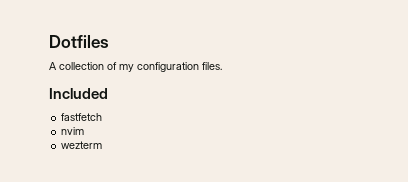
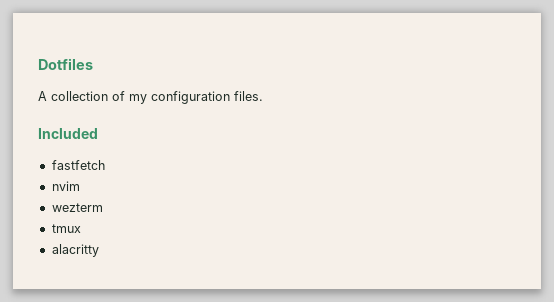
(103, 145) none -> [51,224,81,233] [51,244,99,257] // tmux // alacritty

